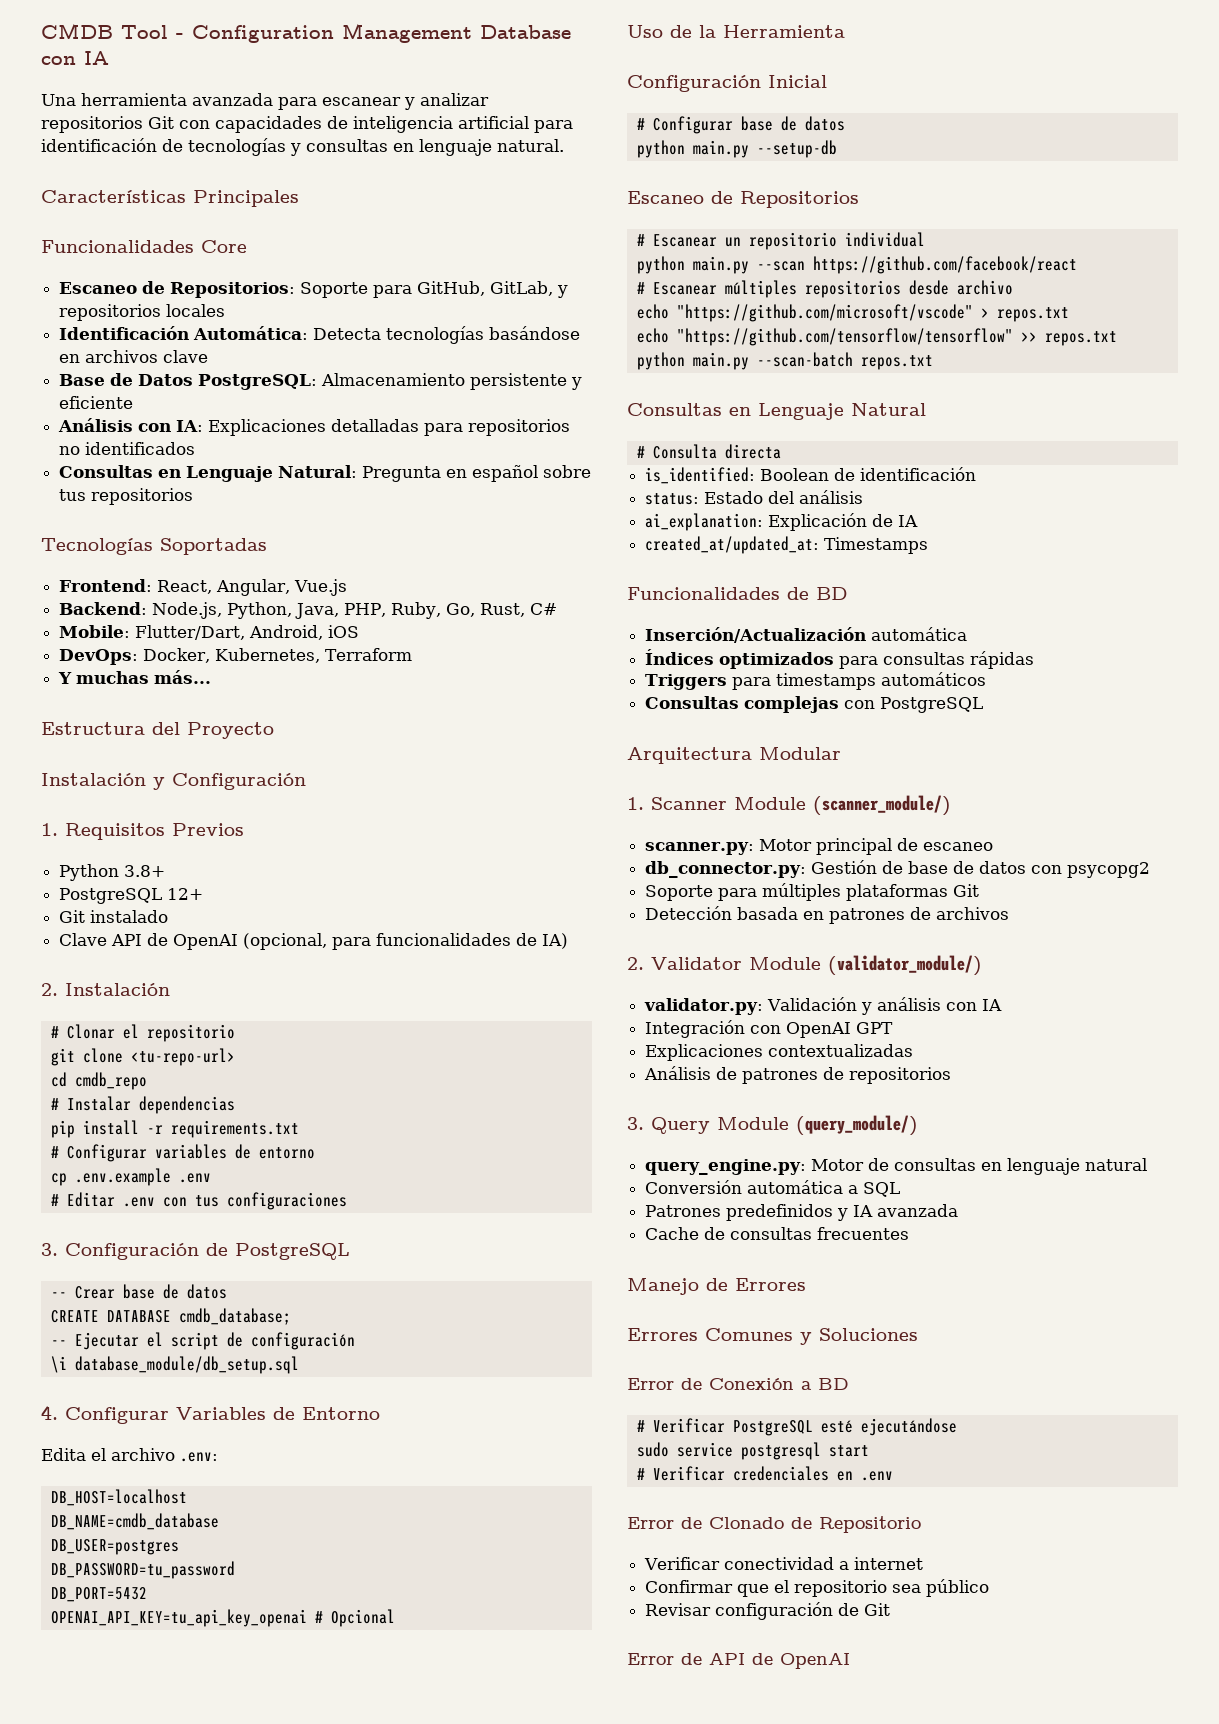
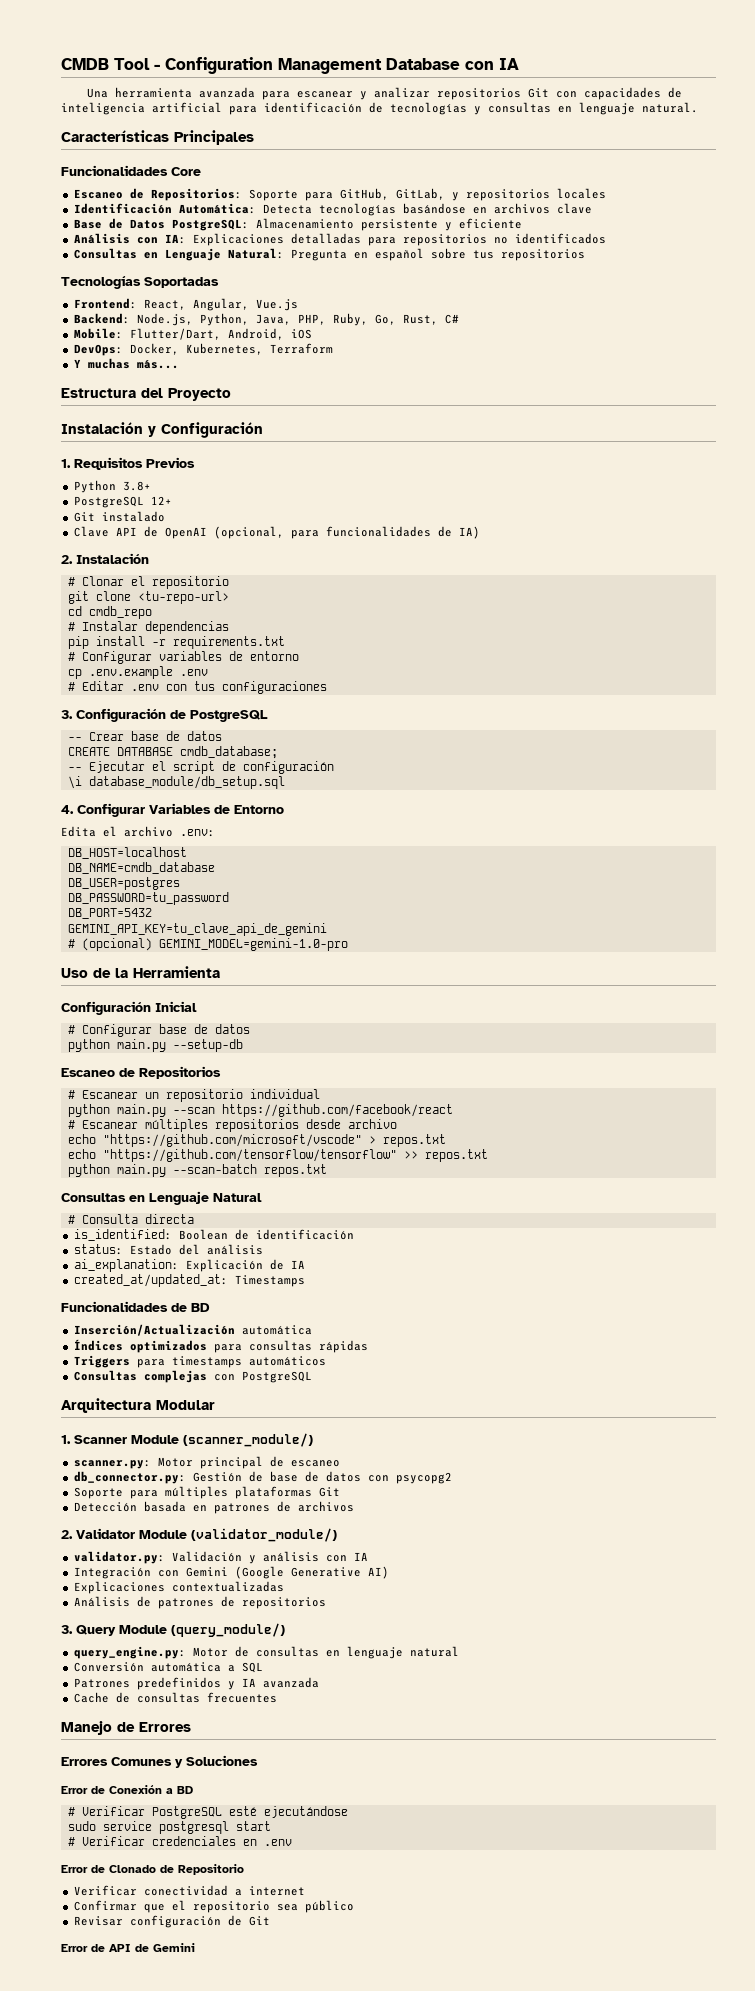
[50,1609,395,1627] OPENAI_API_KEY=tu_api_key_openai # Opcional -> [67,923,327,936] [67,938,348,951] GEMINI_API_KEY=tu_clave_api_de_gemini // # (opcional) GEMINI_MODEL=gemini-1.0-pro
[786,1022,894,1038] OpenAI GPT -> [185,1566,389,1579] Gemini (Google Generative AI)
[780,1653,850,1669] OpenAI -> [153,1943,195,1952] Gemini

